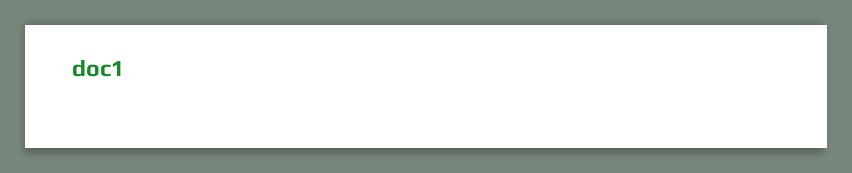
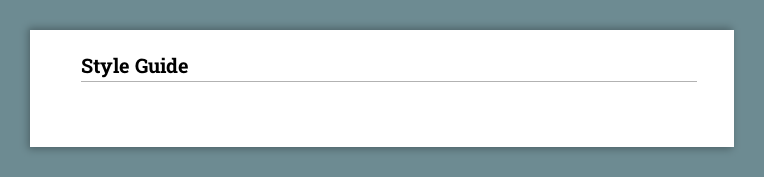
[72,59,124,77] doc1 -> [81,57,190,78] Style Guide

